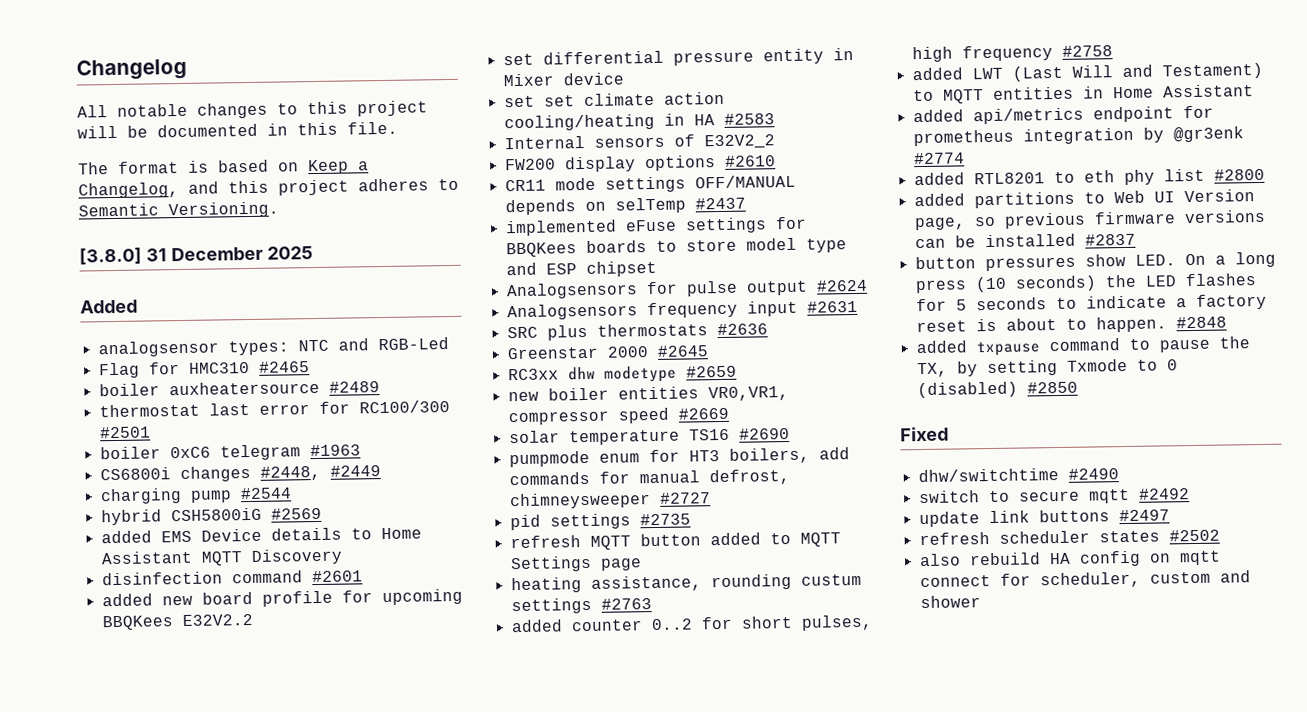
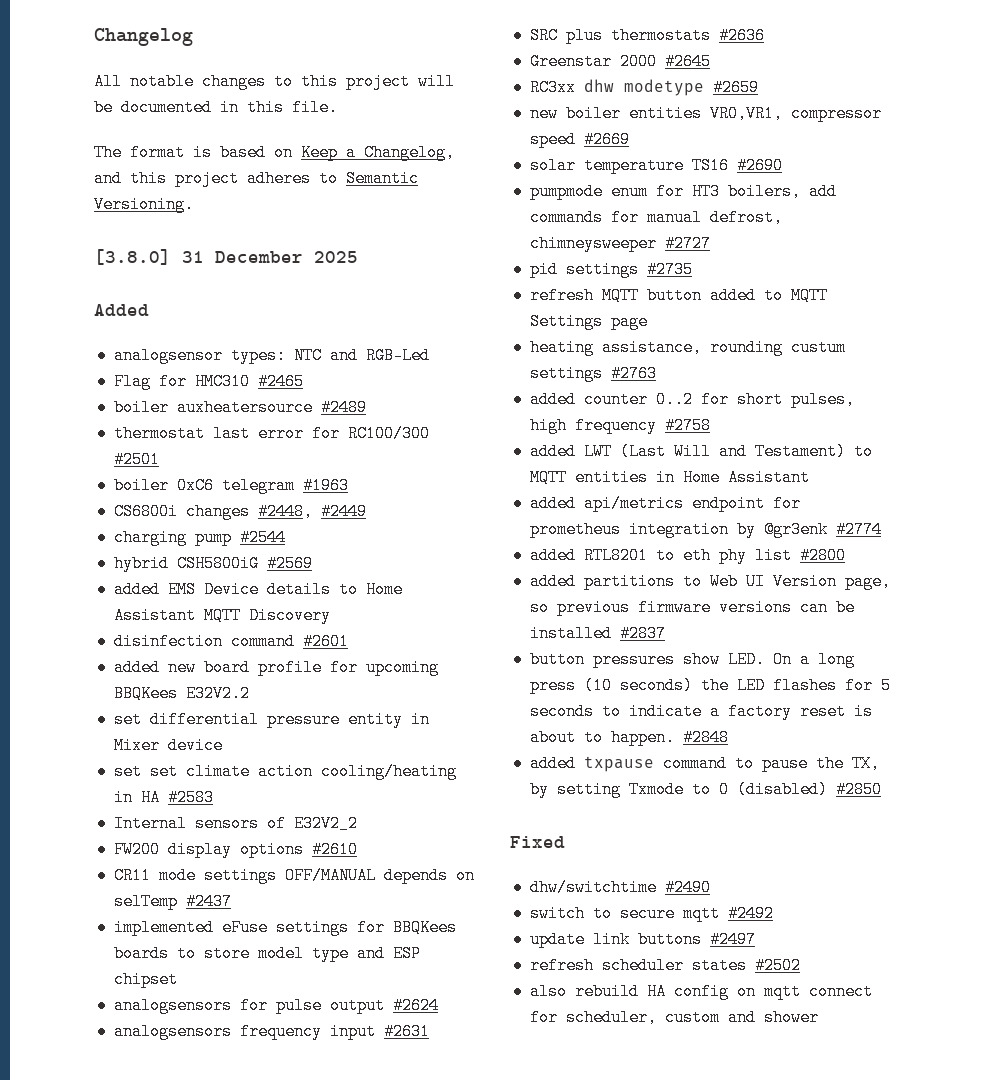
[505,282,638,300] Analogsensors -> [113,997,232,1014] analogsensors
[506,303,638,321] Analogsensors -> [113,1023,232,1040] analogsensors

